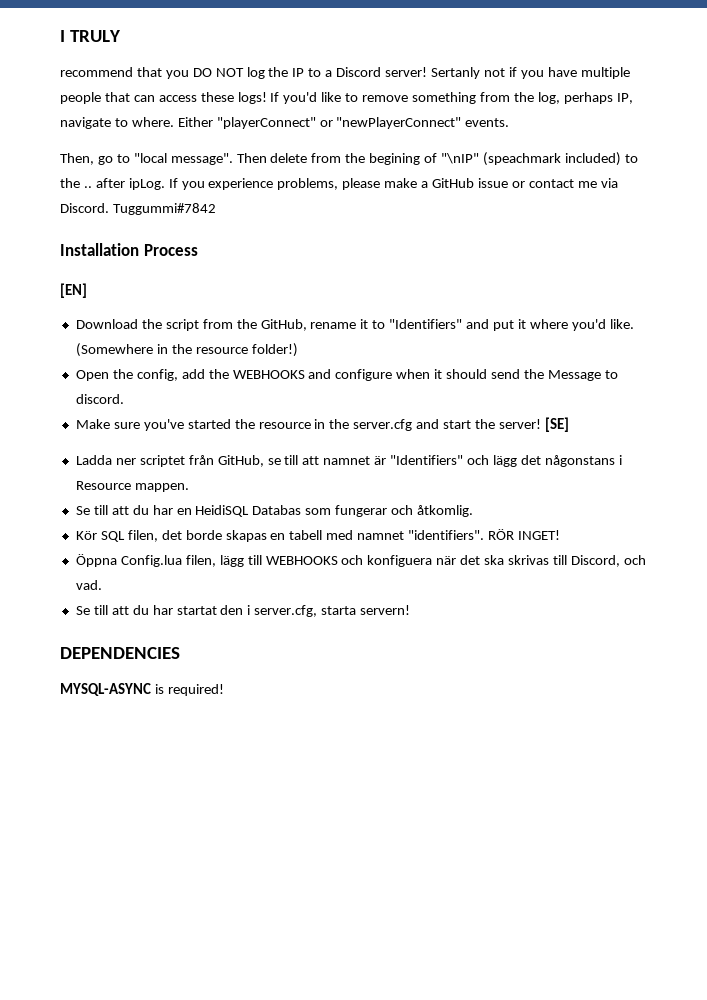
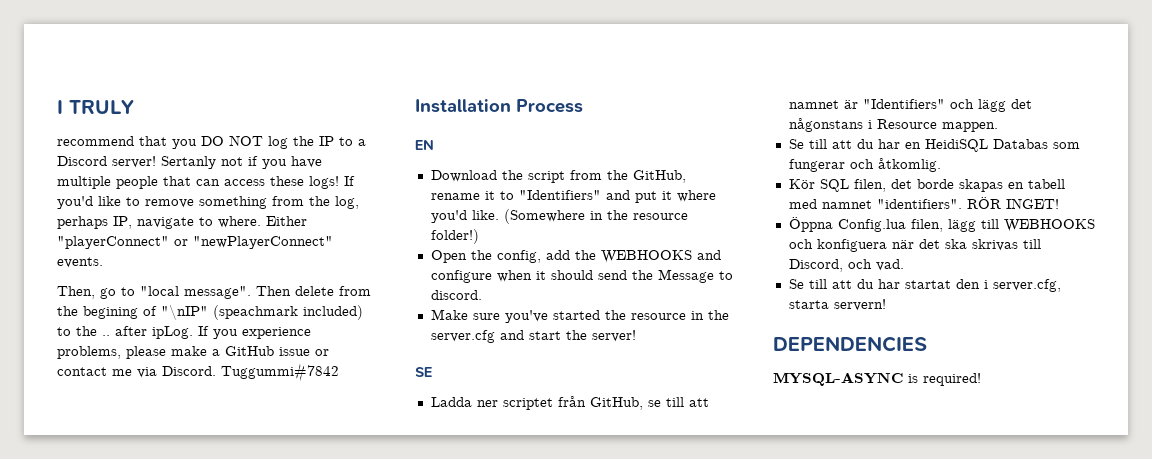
[60,283,87,298] [EN] -> [415,140,434,150] EN
[544,417,569,432] [SE] -> [415,367,432,377] // SE

